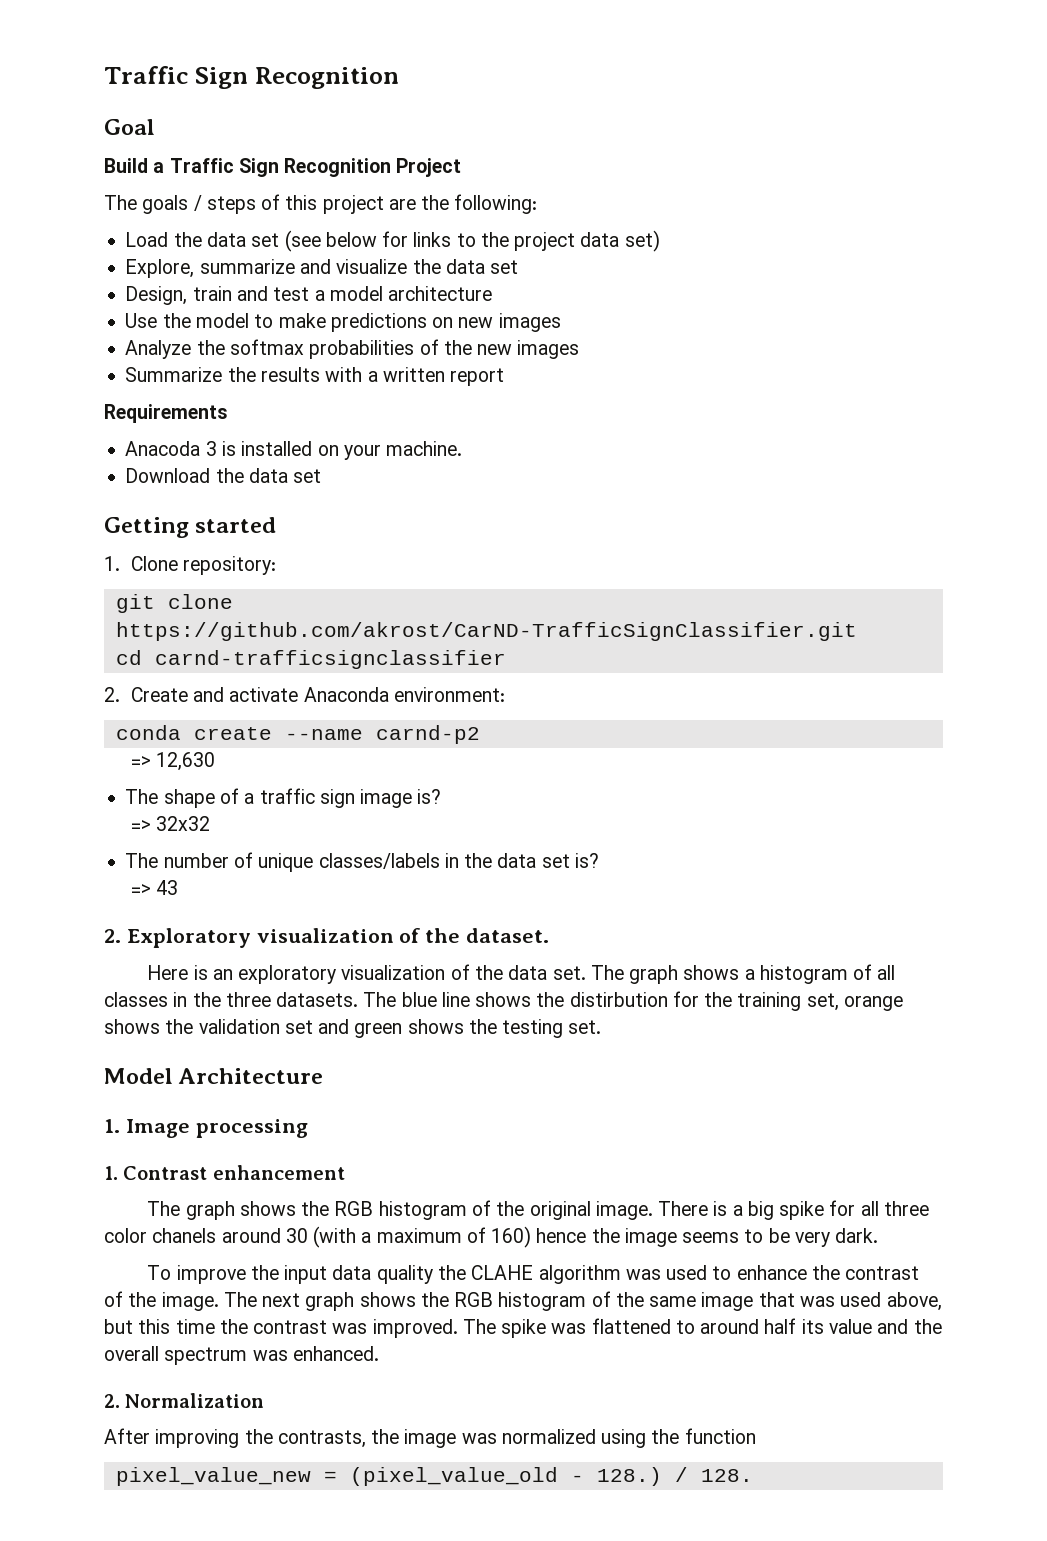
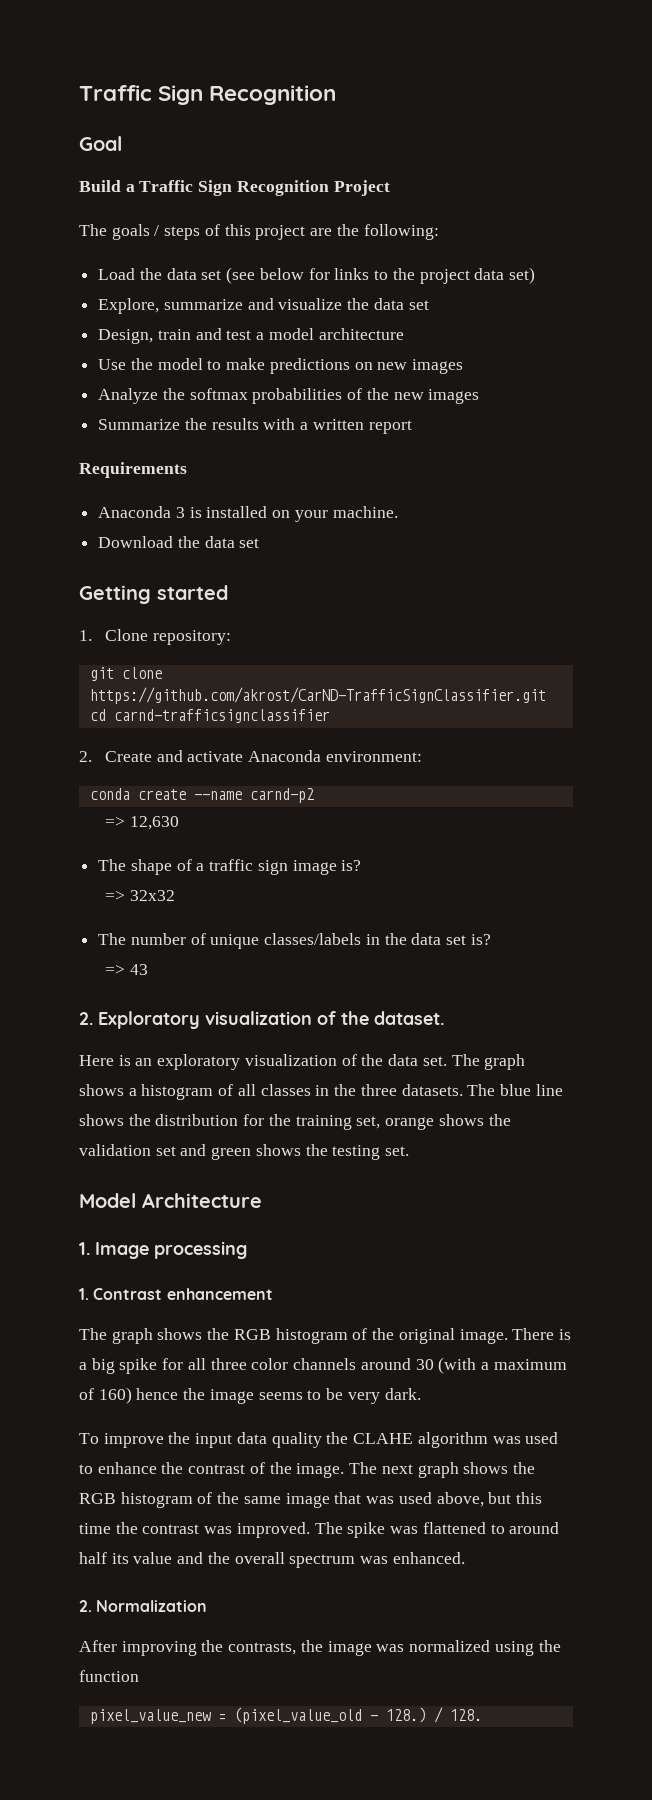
[125,441,201,456] Anacoda -> [98,506,172,518] Anaconda
[569,992,668,1007] distirbution -> [155,1114,239,1126] distribution
[152,1228,217,1243] chanels -> [293,1358,357,1370] channels

